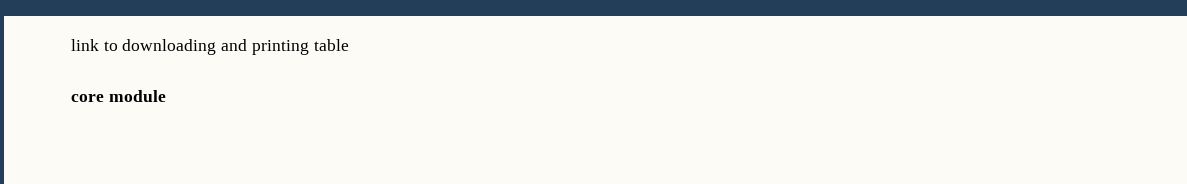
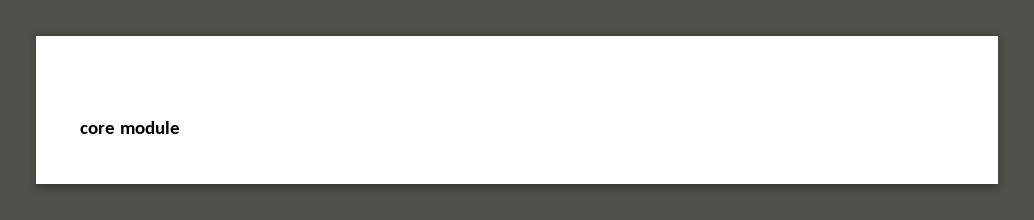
[71,39,349,55] link to downloading and printing table // -> (80, 129) none

